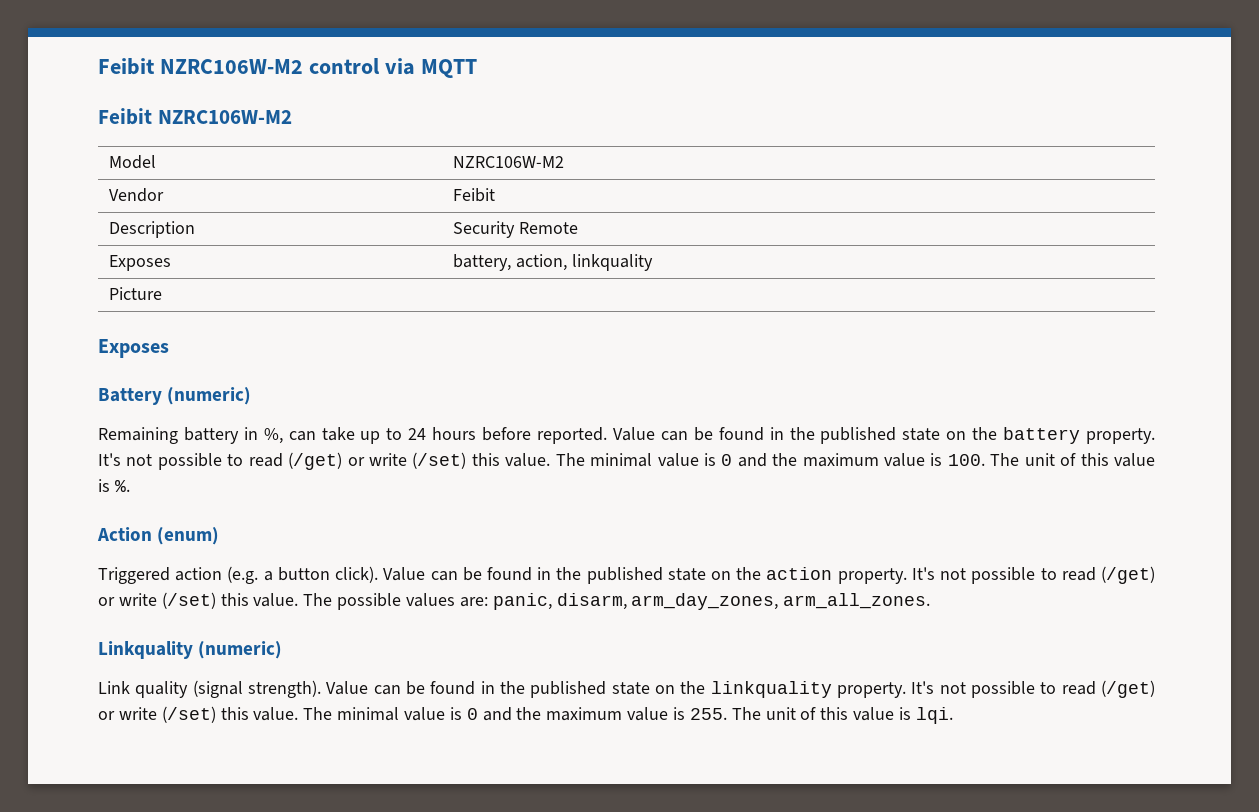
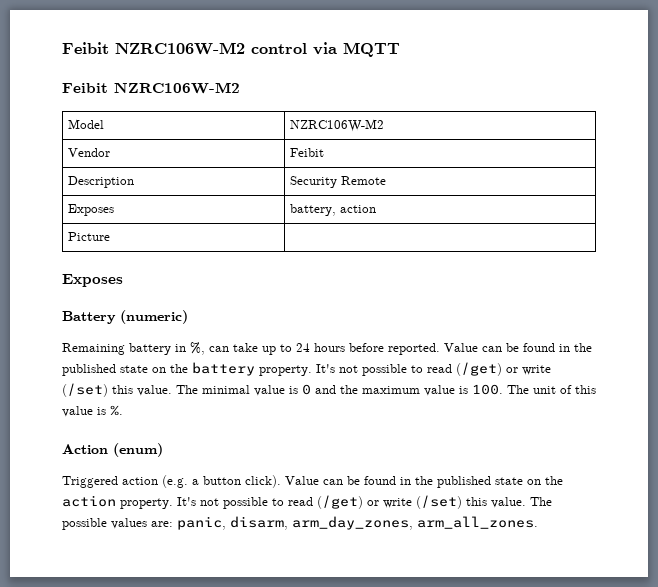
[515,254,653,271] action, linkquality -> [339,205,376,213] action
[98,641,283,659] [98,680,1156,698] [98,706,953,724] // Linkquality (numeric) // Link quality (signal strength). Value can be found in the published state on the linkquality property. It's not possible to read (/get) or write (/set) this value. The minimal value is 0 and the maximum value is 255. The unit of this value is lqi. -> (538, 522) none

